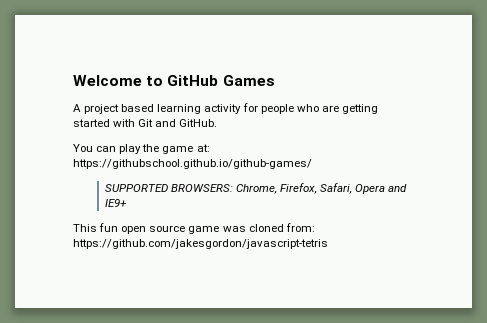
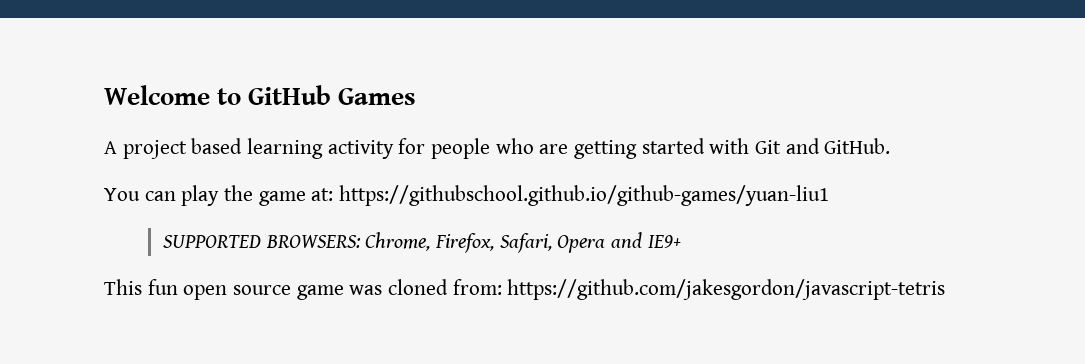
[73,159,312,169] https://githubschool.github.io/github-games/ -> [339,185,830,206] https://githubschool.github.io/github-games/yuan-liu1

